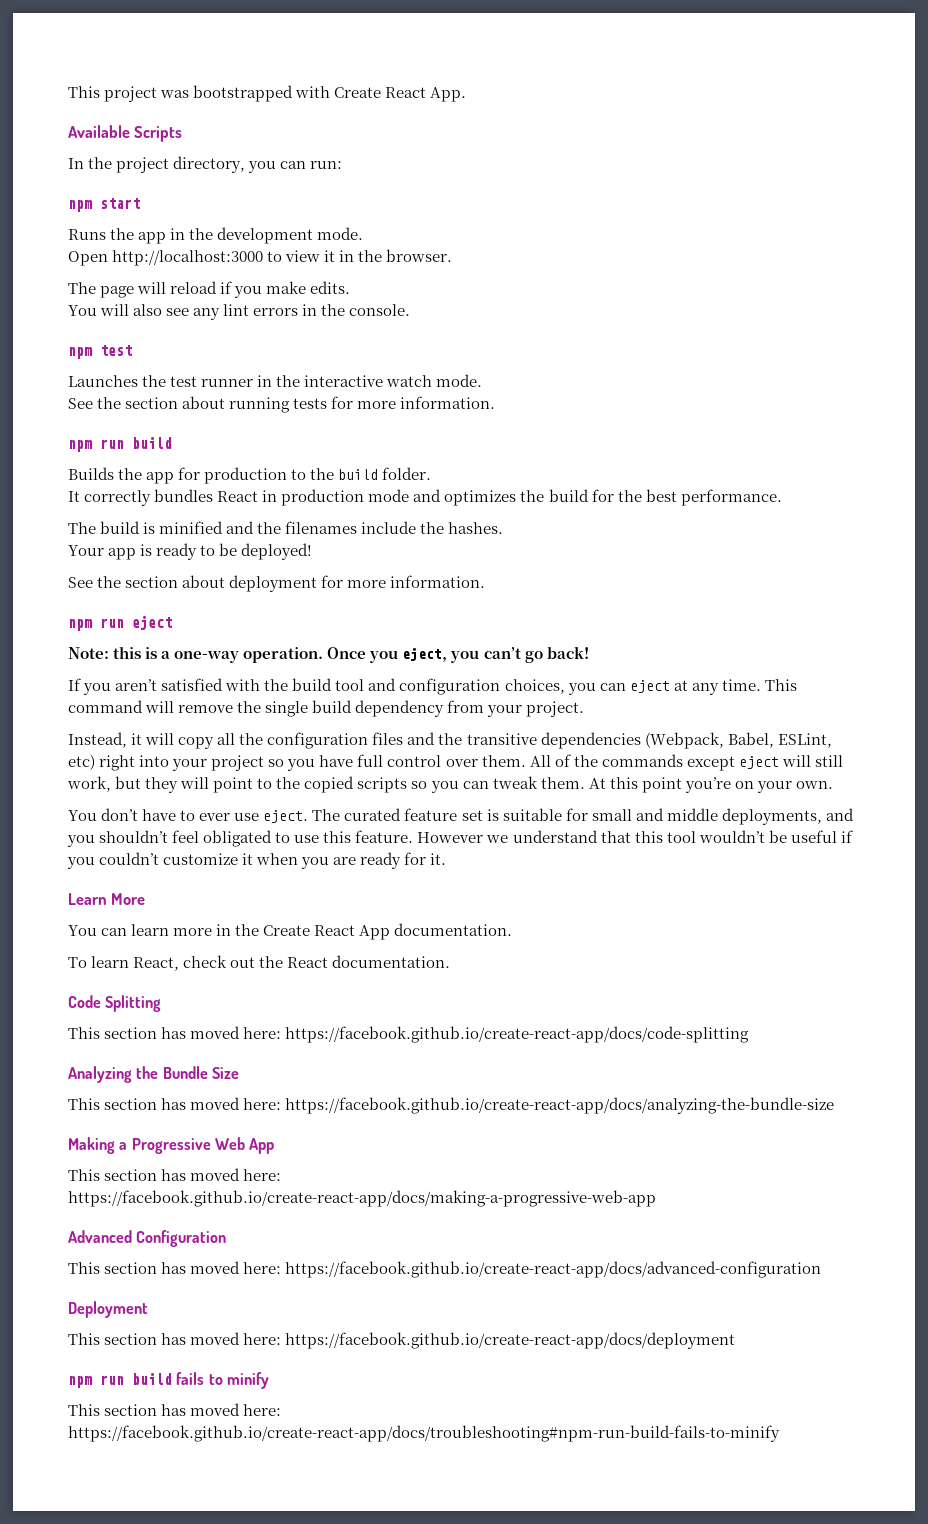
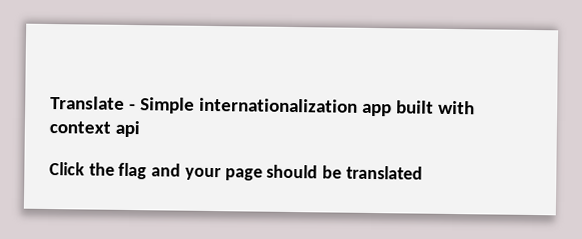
[68,85,467,102] [68,125,183,142] [68,156,343,173] [68,198,140,212] [68,227,364,244] [68,249,453,266] [68,281,351,298] [68,304,411,320] [68,345,132,359] [68,374,483,387] [68,396,496,413] [68,437,172,452] [68,467,432,484] [68,489,782,506] [68,521,504,534] [68,543,313,560] [68,575,486,592] [68,615,172,631] [68,646,589,663] [68,678,797,695] [68,700,585,717] [68,732,832,749] [68,754,843,771] [67,776,833,793] [68,808,854,825] [67,830,853,847] [67,852,447,869] [68,893,146,905] [68,923,513,940] [68,955,451,971] [68,995,162,1012] [68,1026,750,1043] [68,1066,239,1083] [68,1097,835,1114] [68,1137,275,1154] [68,1168,282,1181] [68,1190,656,1207] [68,1230,227,1247] [68,1261,822,1278] [68,1301,148,1318] [68,1332,736,1349] [68,1372,269,1389] [68,1403,282,1416] [68,1425,780,1442] This project was bootstrapped with Create React App. // Available Scripts // In the project directory, you can run: // npm start // Runs the app in the development mode. // Open http://localhost:3000 to view it in the browser. // The page will reload if you make edits. // You will also see any lint errors in the console. // npm test // Launches the test runner in the interactive watch mode. // See the section about running tests for more information. // npm run build // Builds the app for production to the build folder. // It correctly bundles React in production mode and optimizes the build for the best performance. // The build is minified and the filenames include the hashes. // Your app is ready to be deployed! // See the section about deployment for more information. // npm run eject // Note: this is a one-way operation. Once you eject, you can’t go back! // If you aren’t satisfied with the build tool and configuration choices, you can eject at any time. This command will remove the single build dependency from your project. // Instead, it will copy all the configuration files and the transitive dependencies (Webpack, Babel, ESLint, etc) right into your project so you have full control over them. All of the commands except eject will still work, but they will point to the copied scripts so you can tweak them. At this point you’re on your own. // You don’t have to ever use eject. The curated feature set is suitable for small and middle deployments, and you shouldn’t feel obligated to use this feature. However we understand that this tool wouldn’t be useful if you couldn’t customize it when you are ready for it. // Learn More // You can learn more in the Create React App documentation. // To learn React, check out the React documentation. // Code Splitting // This section has moved here: https://facebook.github.io/create-react-app/docs/code-splitting // Analyzing the Bundle Size // This section has moved here: https://facebook.github.io/create-react-app/docs/analyzing-the-bundle-size // Making a Progressive Web App // This section has moved here: https://facebook.github.io/create-react-app/docs/making-a-progressive-web-app // Advanced Configuration // This section has moved here: https://facebook.github.io/create-react-app/docs/advanced-configuration // Deployment // This section has moved here: https://facebook.github.io/create-react-app/docs/deployment // npm run build fails to minify // This section has moved here: https://facebook.github.io/create-react-app/docs/troubleshooting#npm-run-build-fails-to-minify -> [50,96,475,117] [49,120,140,138] [49,162,423,181] Translate - Simple internationalization app built with context api // Click the flag and your page should be translated

